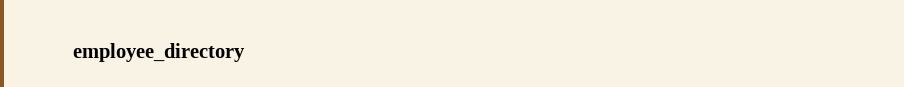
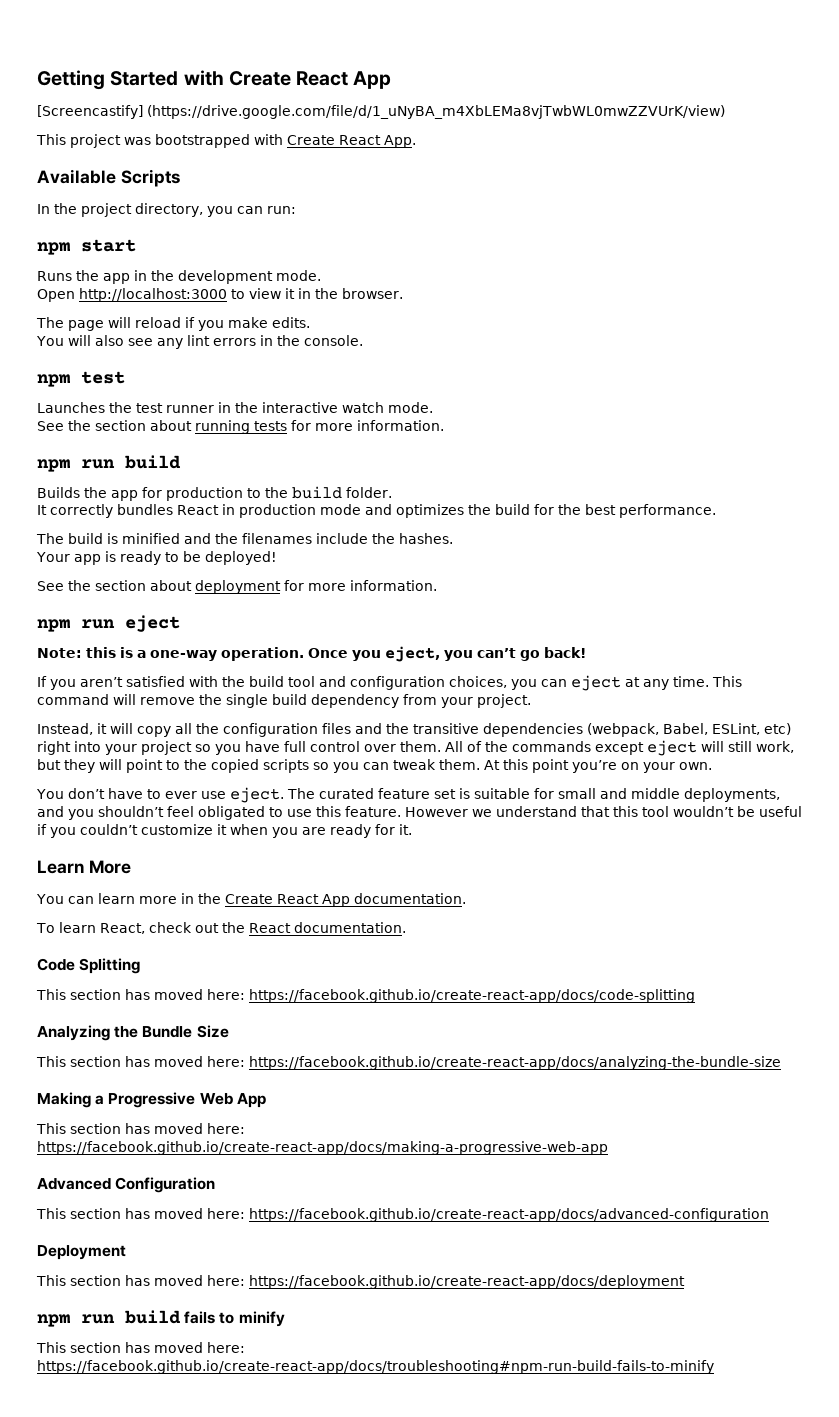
[73,43,245,62] employee_directory -> [37,70,392,90] [37,105,725,119] [36,134,416,148] [37,169,180,187] [37,203,296,217] [37,239,136,255] [37,270,321,284] [37,288,403,302] [36,317,310,331] [36,335,363,349] [37,371,125,387] [37,402,433,413] [37,420,444,434] [37,455,181,472] [37,486,392,501] [37,504,716,518] [36,533,453,544] [36,551,277,565] [37,580,437,594] [37,615,180,632] [37,646,586,662] [37,675,742,691] [37,694,531,708] [37,723,791,737] [37,740,794,756] [37,759,712,773] [36,787,780,803] [37,806,802,820] [37,824,412,838] [37,860,131,874] [36,893,466,907] [36,922,406,934] [37,958,141,974] [36,989,695,1003] [37,1025,229,1041] [36,1056,781,1070] [37,1092,266,1108] [36,1123,245,1134] [37,1141,608,1155] [37,1177,216,1193] [36,1208,769,1222] [37,1245,126,1260] [36,1275,685,1289] [37,1310,285,1327] [36,1342,245,1353] [37,1360,714,1374] Getting Started with Create React App // [Screencastify] (https://drive.google.com/file/d/1_uNyBA_m4XbLEMa8vjTwbWL0mwZZVUrK/view) // This project was bootstrapped with Create React App. // Available Scripts // In the project directory, you can run: // npm start // Runs the app in the development mode. // Open http://localhost:3000 to view it in the browser. // The page will reload if you make edits. // You will also see any lint errors in the console. // npm test // Launches the test runner in the interactive watch mode. // See the section about running tests for more information. // npm run build // Builds the app for production to the build folder. // It correctly bundles React in production mode and optimizes the build for the best performance. // The build is minified and the filenames include the hashes. // Your app is ready to be deployed! // See the section about deployment for more information. // npm run eject // Note: this is a one-way operation. Once you eject, you can’t go back! // If you aren’t satisfied with the build tool and configuration choices, you can eject at any time. This command will remove the single build dependency from your project. // Instead, it will copy all the configuration files and the transitive dependencies (webpack, Babel, ESLint, etc) right into your project so you have full control over them. All of the commands except eject will still work, but they will point to the copied scripts so you can tweak them. At this point you’re on your own. // You don’t have to ever use eject. The curated feature set is suitable for small and middle deployments, and you shouldn’t feel obligated to use this feature. However we understand that this tool wouldn’t be useful if you couldn’t customize it when you are ready for it. // Learn More // You can learn more in the Create React App documentation. // To learn React, check out the React documentation. // Code Splitting // This section has moved here: https://facebook.github.io/create-react-app/docs/code-splitting // Analyzing the Bundle Size // This section has moved here: https://facebook.github.io/create-react-app/docs/analyzing-the-bundle-size // Making a Progressive Web App // This section has moved here: https://facebook.github.io/create-react-app/docs/making-a-progressive-web-app // Advanced Configuration // This section has moved here: https://facebook.github.io/create-react-app/docs/advanced-configuration // Deployment // This section has moved here: https://facebook.github.io/create-react-app/docs/deployment // npm run build fails to minify // This section has moved here: https://facebook.github.io/create-react-app/docs/troubleshooting#npm-run-build-fails-to-minify

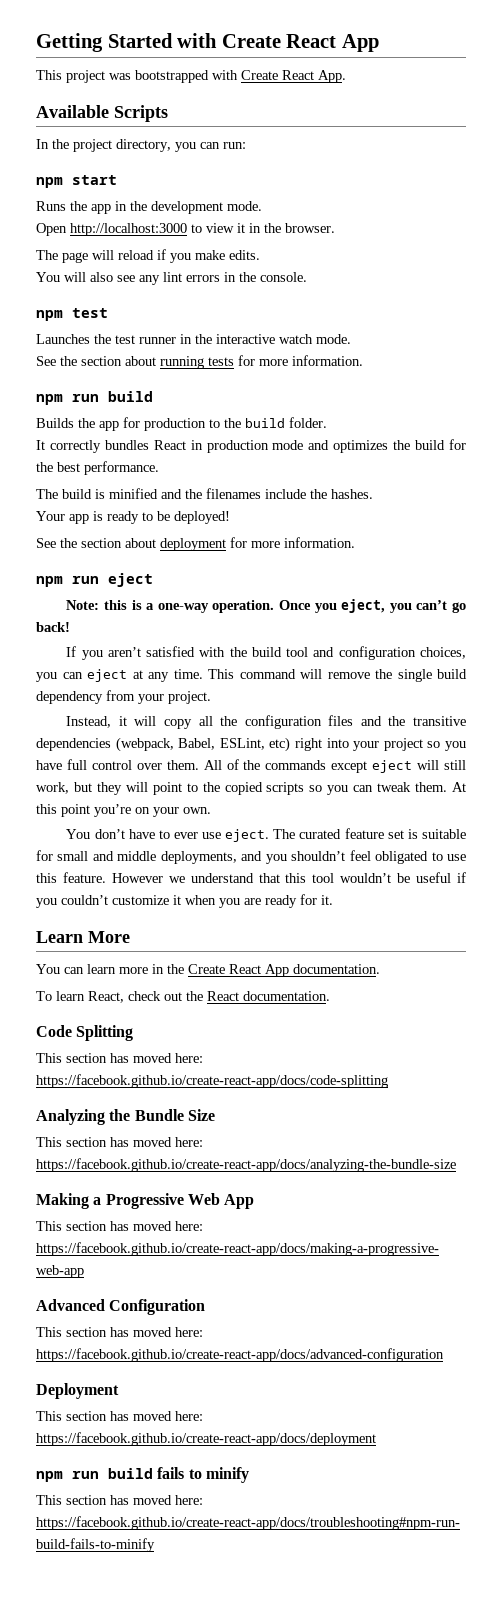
[37,105,725,119] // [Screencastify] (https://drive.google.com/file/d/1_uNyBA_m4XbLEMa8vjTwbWL0mwZZVUrK/view) -> (379, 43) none

